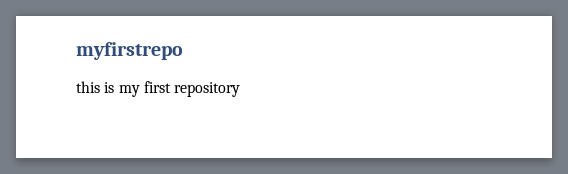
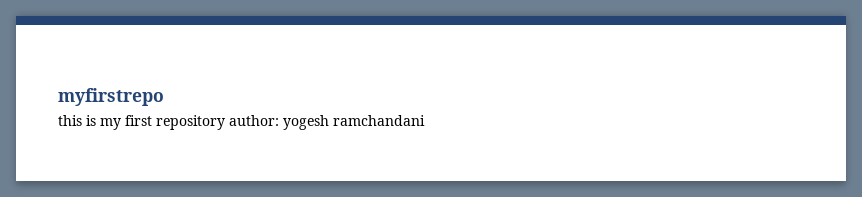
(241, 89) none -> [229,115,425,130] author: yogesh ramchandani

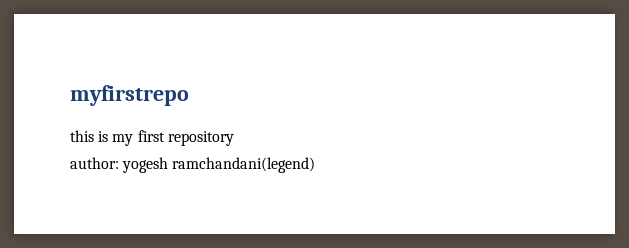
(225, 122) none -> (234, 138) //
[333,115,425,126] ramchandani -> [172,157,316,173] ramchandani(legend)

